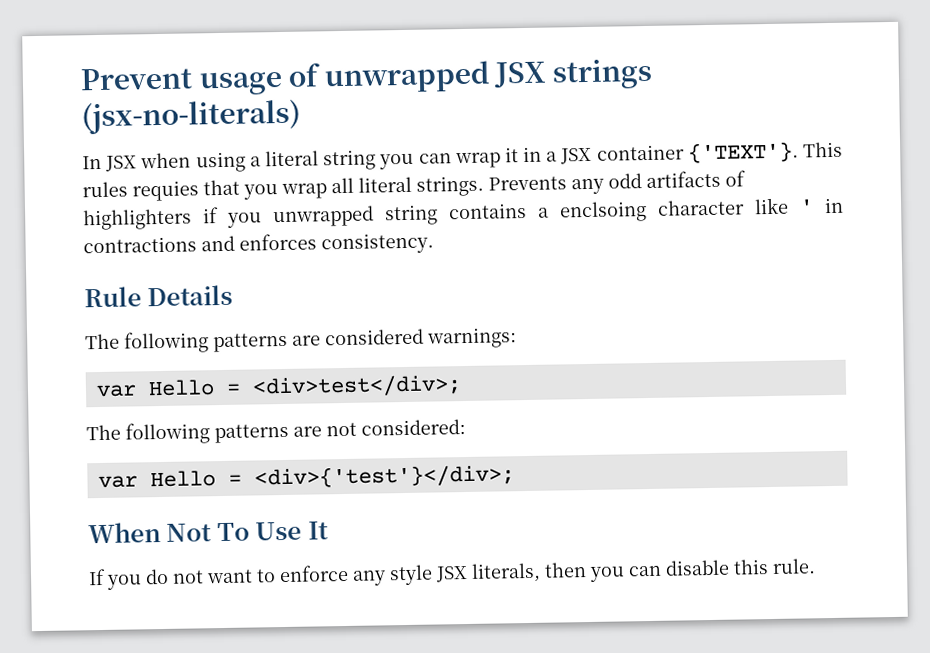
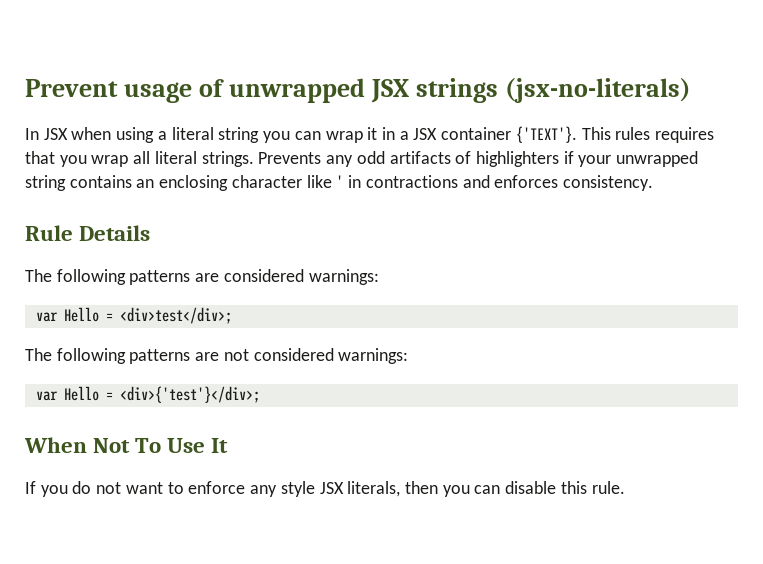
[132,180,199,202] requies -> [655,127,715,143] requires
[227,212,262,228] you -> [578,155,612,167] your
[538,201,647,223] a enclsoing -> [136,175,229,191] an enclosing
[361,419,466,436] considered: -> [253,348,409,364] considered warnings:

